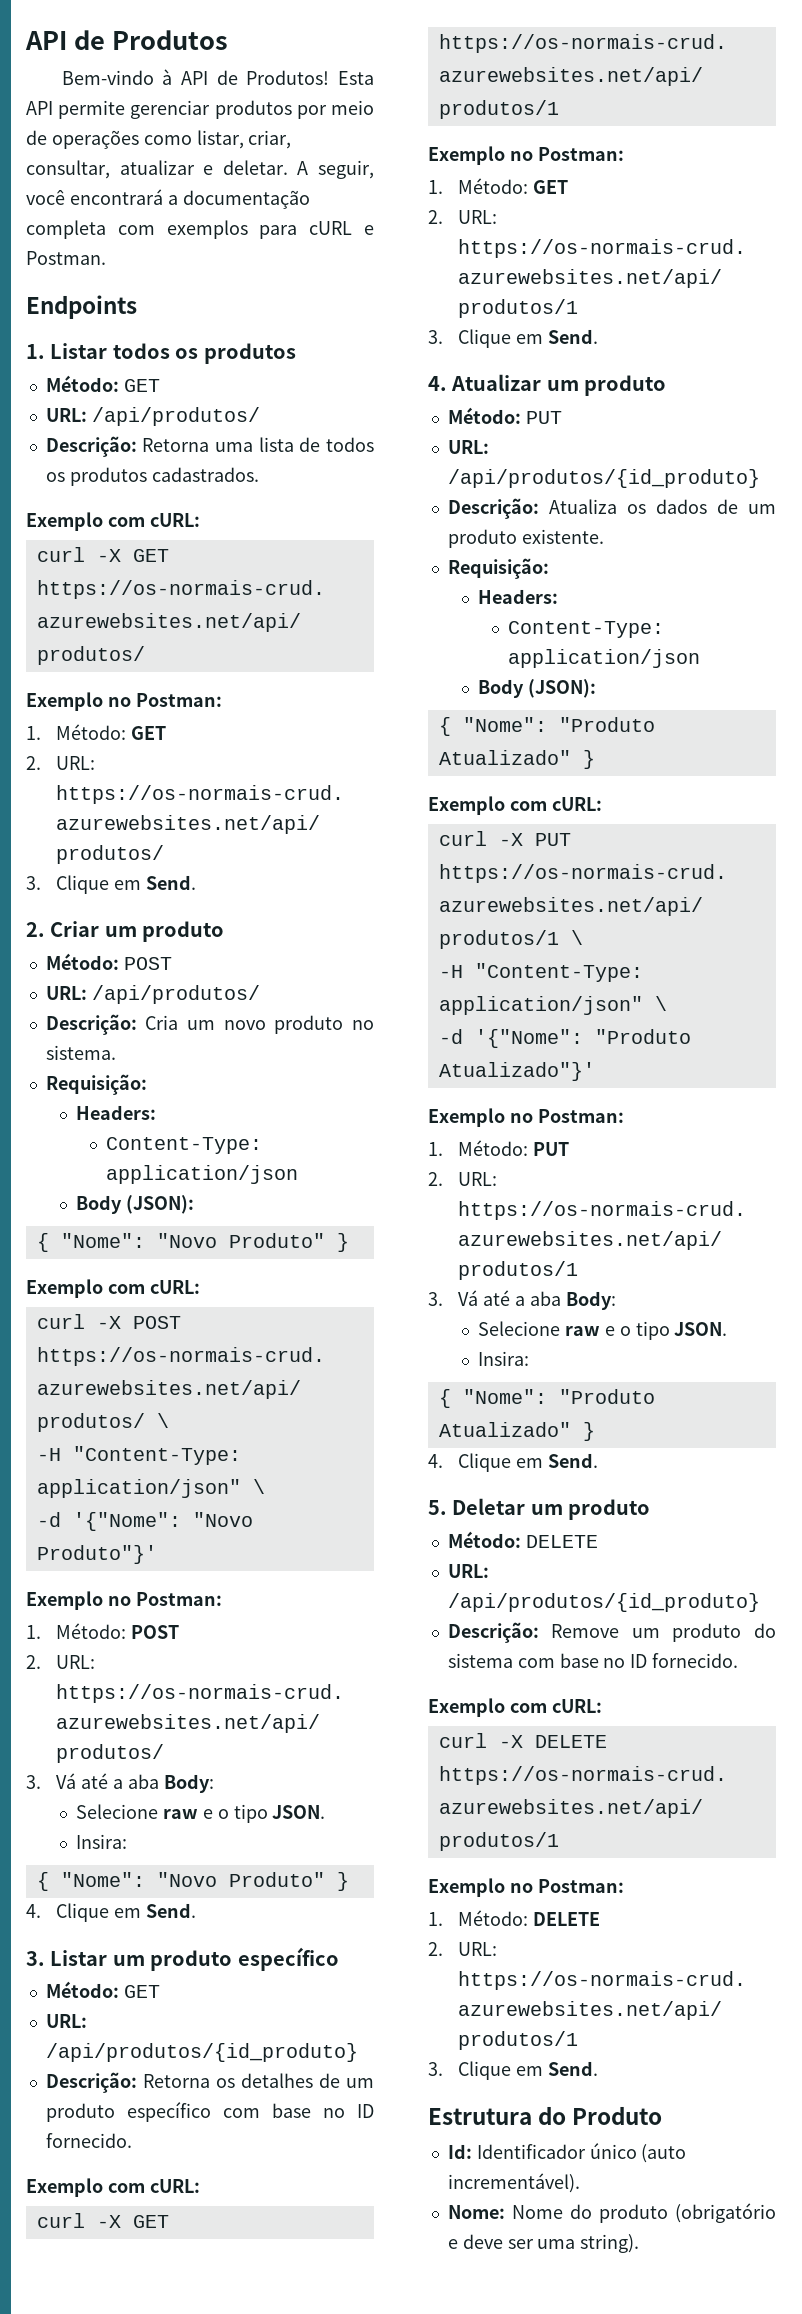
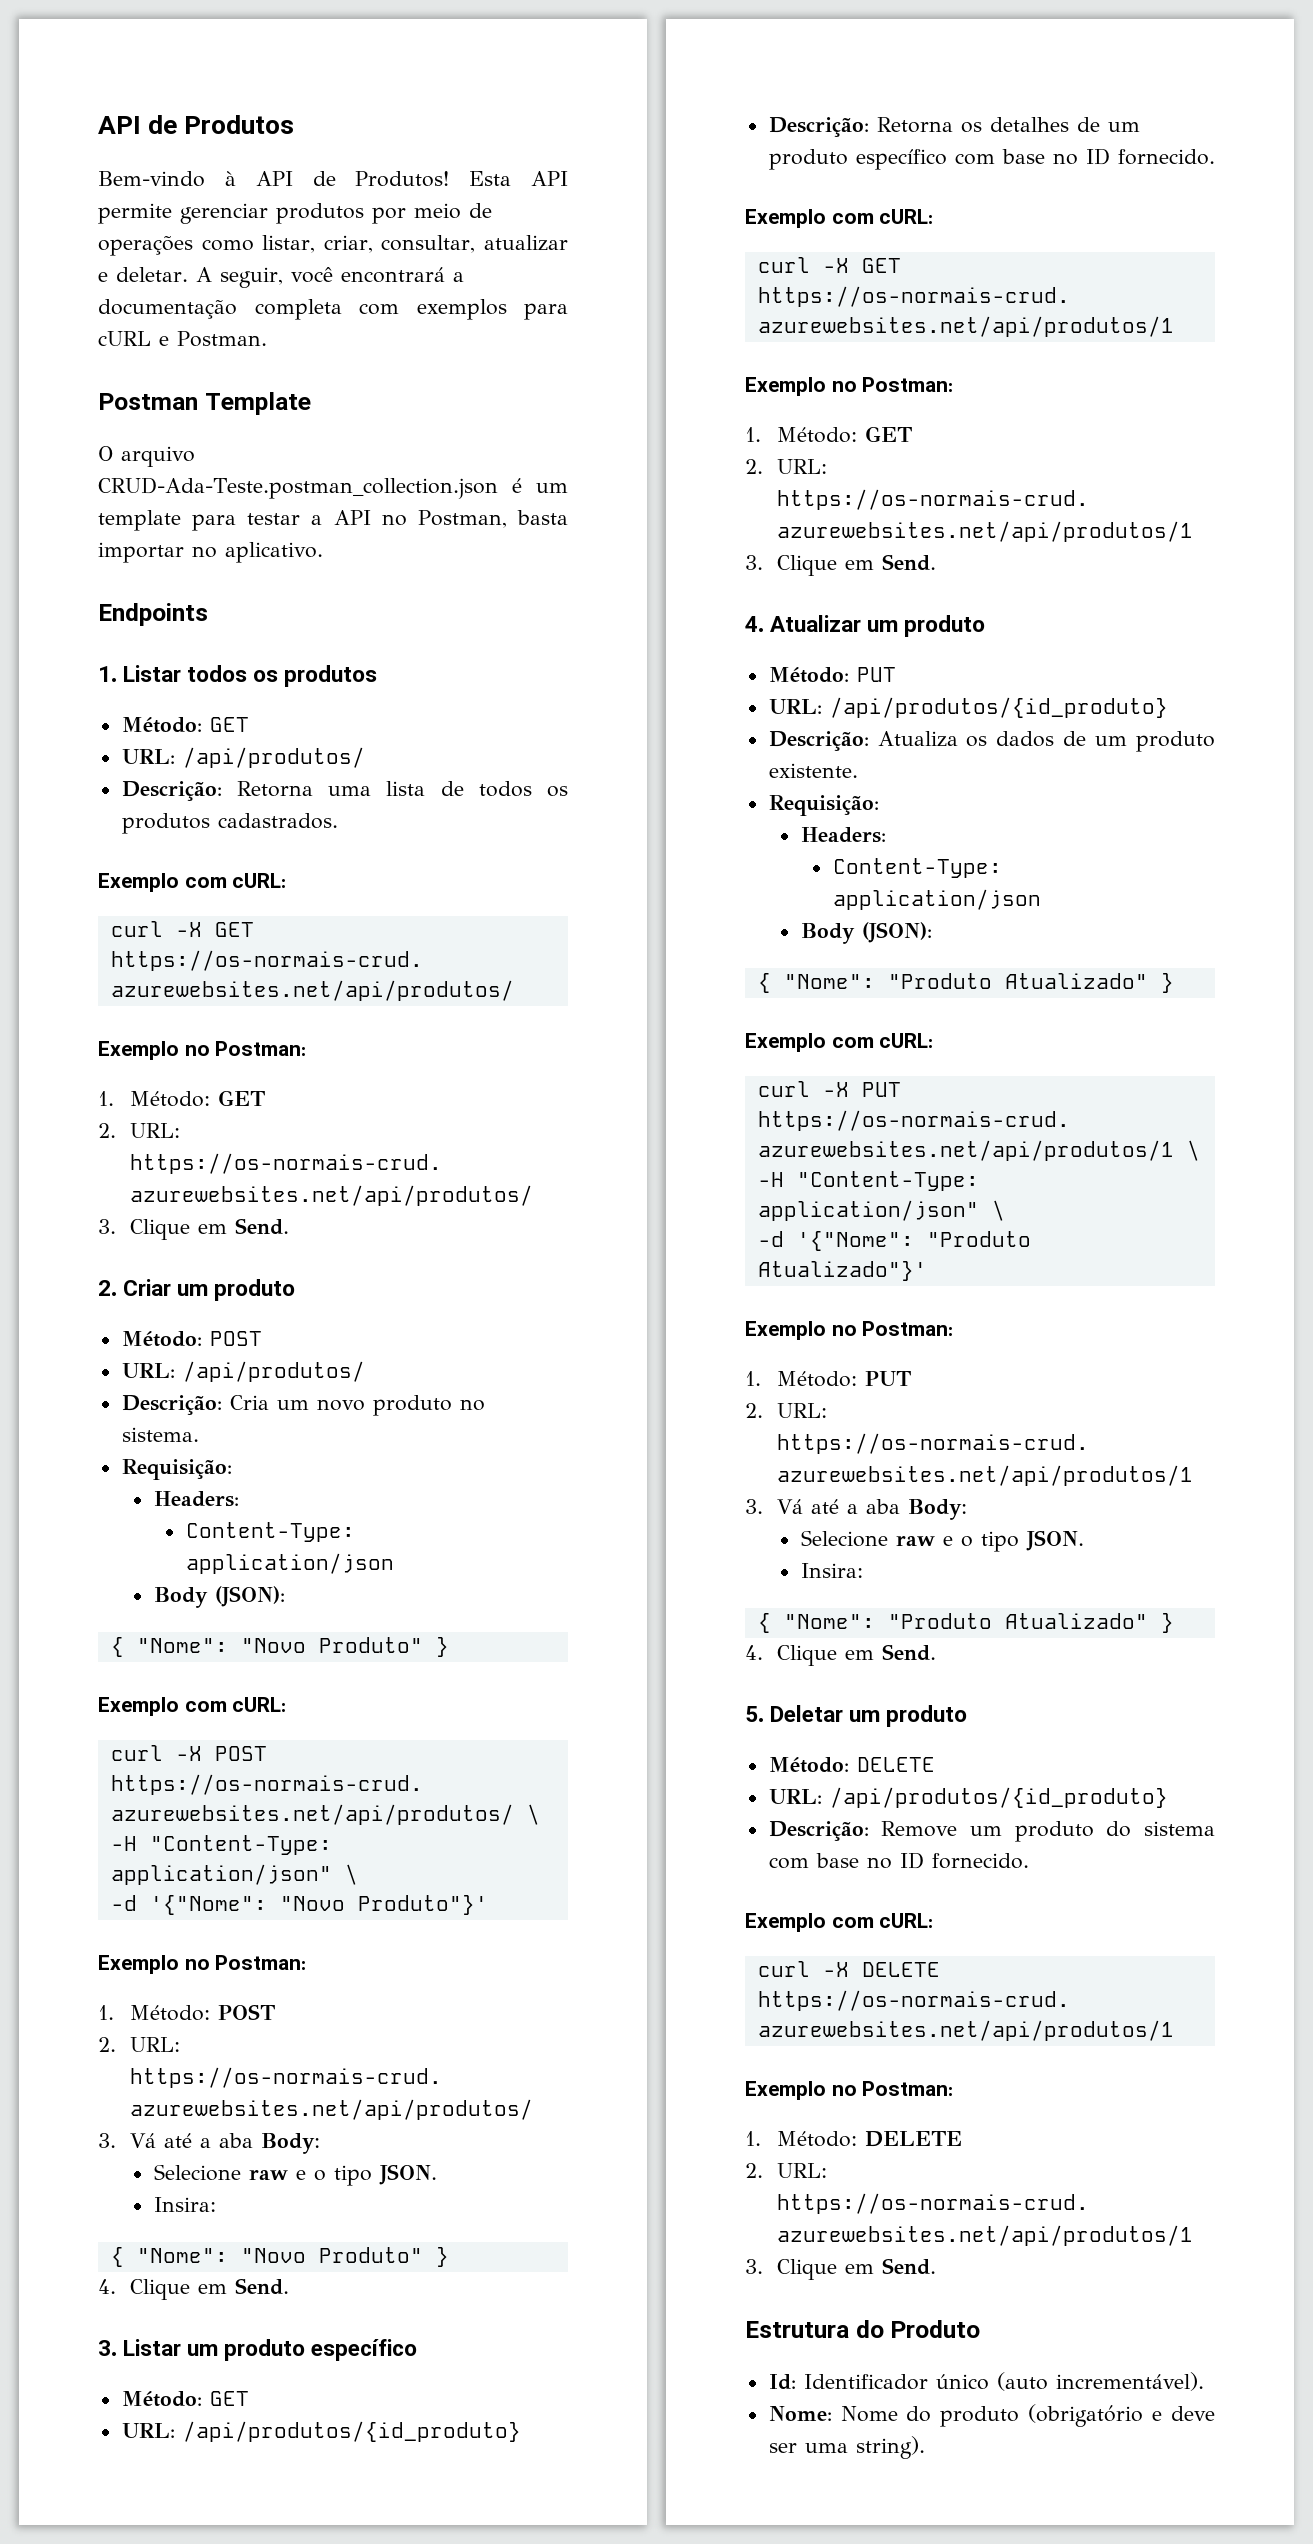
(106, 258) none -> [98,392,311,415] [98,446,195,467] [98,477,568,499] [98,510,568,531] [98,542,323,563] // Postman Template // O arquivo CRUD-Ada-Teste.postman_collection.json é um template para testar a API no Postman, basta importar no aplicativo.

